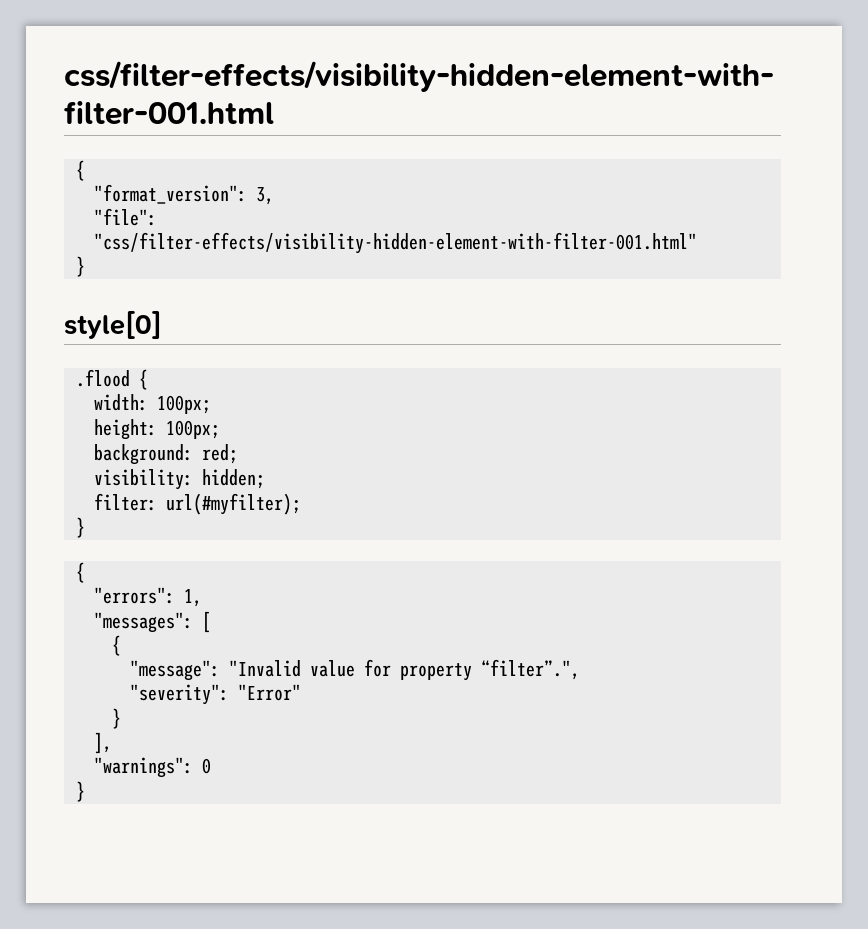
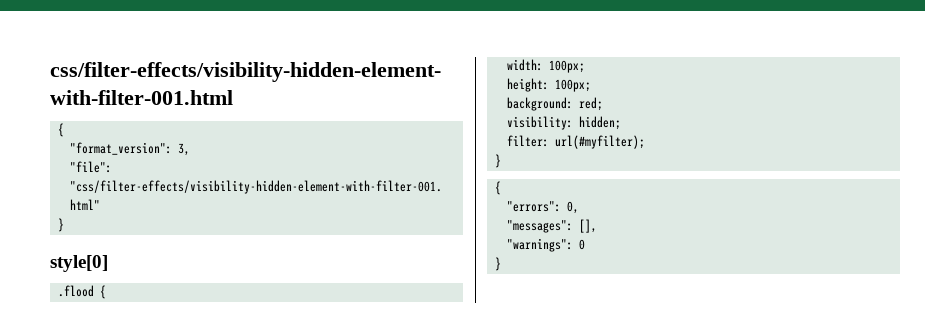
[184,589,203,607] 1, -> [567,201,580,214] 0,
[202,611,212,633] [112,635,122,656] [130,659,581,681] [130,684,302,705] [112,708,122,729] [94,732,113,754] [ // { // "message": "Invalid value for property “filter”.", // "severity": "Error" // } // ], -> [579,219,598,233] [],

